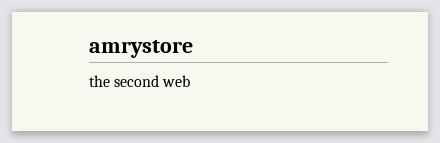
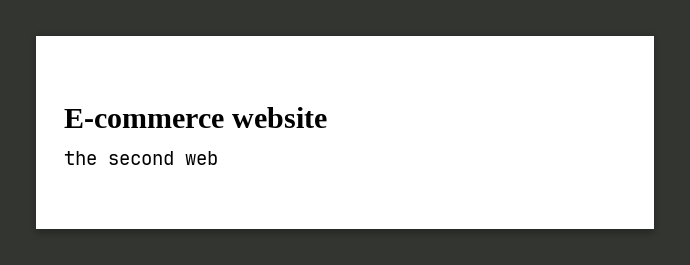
[89,40,193,58] amrystore -> [64,107,328,128] E-commerce website

